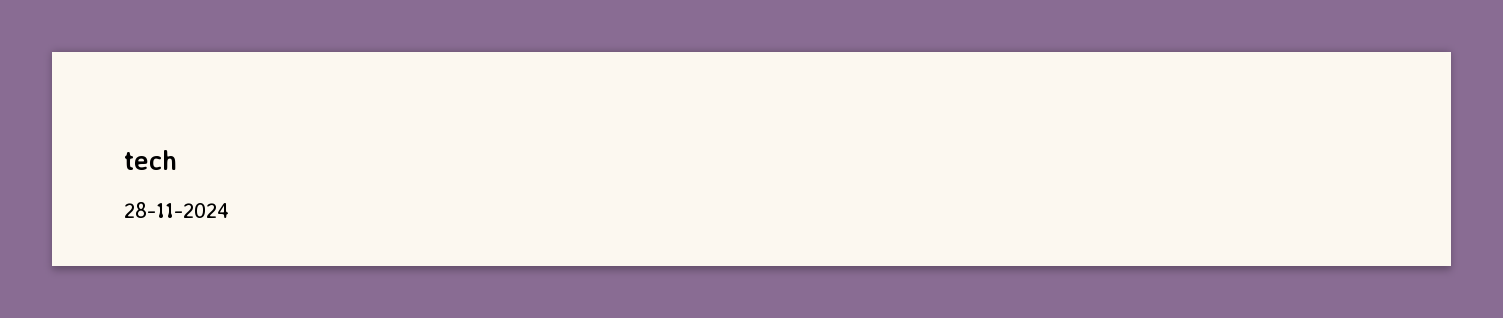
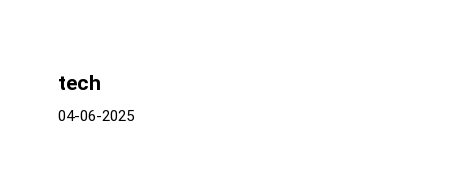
[124,202,229,218] 28-11-2024 -> [58,110,135,121] 04-06-2025

